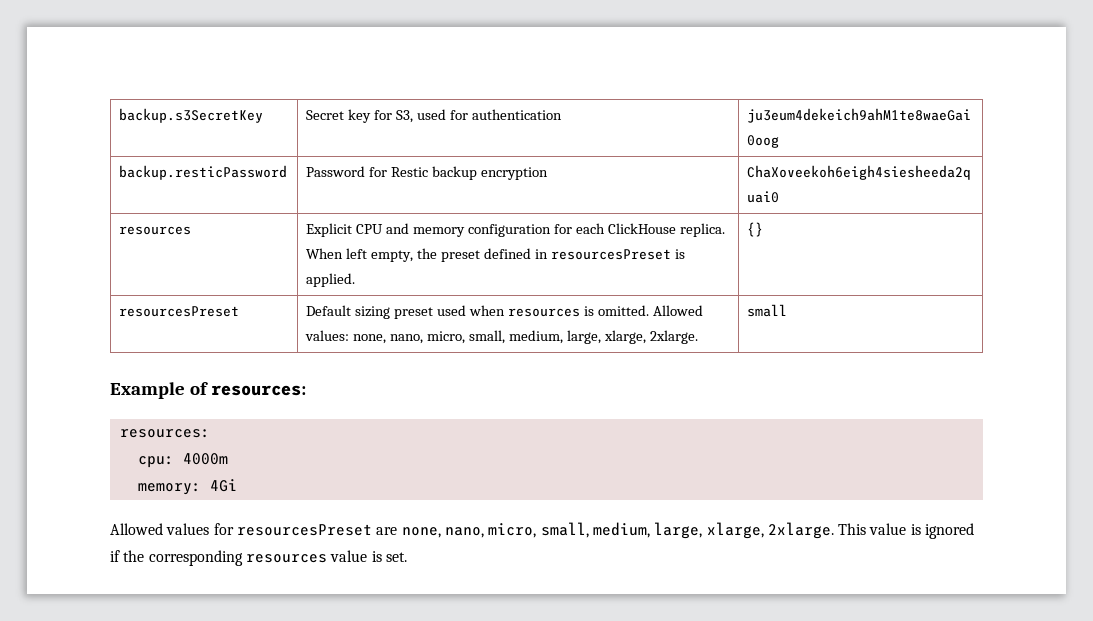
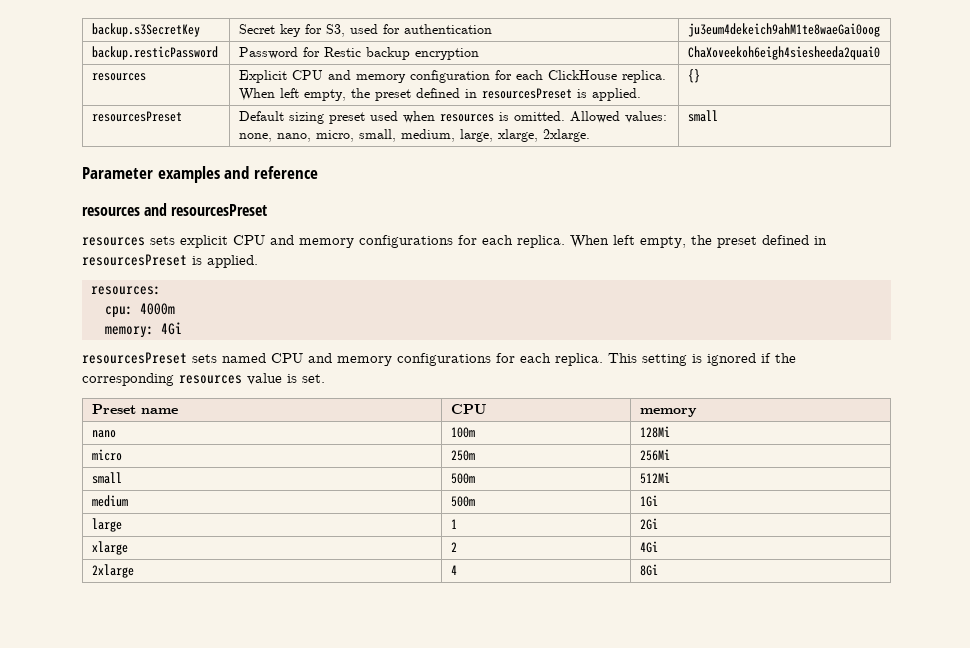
[110,382,306,399] Example of resources: -> [82,166,318,183] [82,203,268,216] [82,235,827,248] [82,254,258,268] Parameter examples and reference // resources and resourcesPreset // resources sets explicit CPU and memory configurations for each replica. When left empty, the preset defined in resourcesPreset is applied.
[110,522,907,539] Allowed values for resourcesPreset are none, nano, micro, small, medium, large, xlarge, 2xlarge. This value -> [82,352,687,366] resourcesPreset sets named CPU and memory configurations for each replica. This setting
(407, 557) none -> [92,404,179,414] [451,404,487,414] [640,408,698,417] [92,430,117,438] [451,427,476,438] [640,426,671,438] [92,449,123,461] [451,450,476,461] [640,449,671,461] [92,472,123,484] [451,473,476,484] [640,472,671,484] [92,495,129,507] [451,496,476,507] [640,495,659,507] [92,518,123,532] [451,519,458,529] [640,518,659,530] [92,541,129,555] [451,542,458,552] [640,541,659,553] [92,564,135,578] [451,565,458,575] [640,564,659,576] // Preset name | CPU | memory // nano | 100m | 128Mi // micro | 250m | 256Mi // small | 500m | 512Mi // medium | 500m | 1Gi // large | 1 | 2Gi // xlarge | 2 | 4Gi // 2xlarge | 4 | 8Gi

